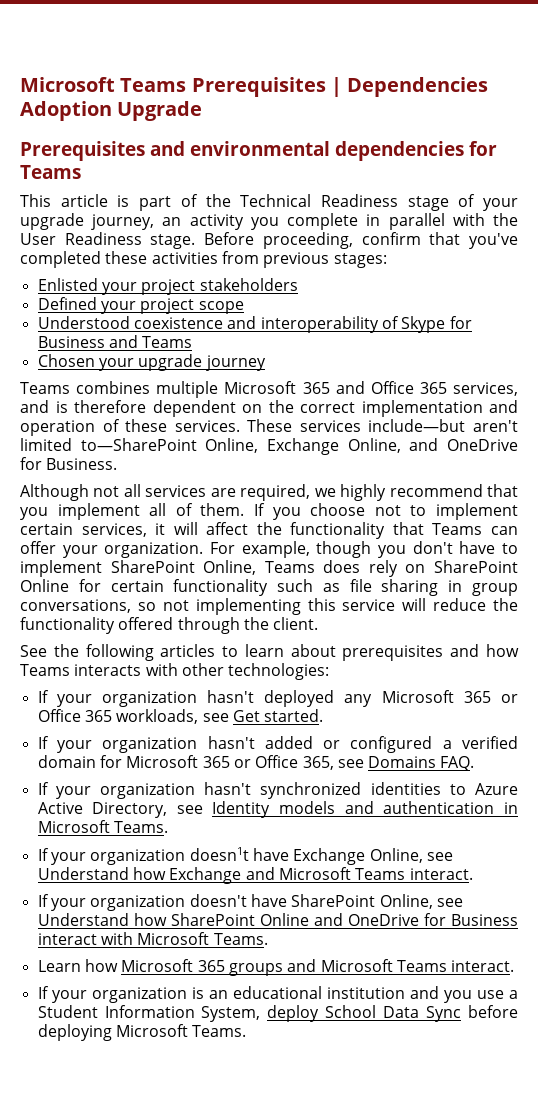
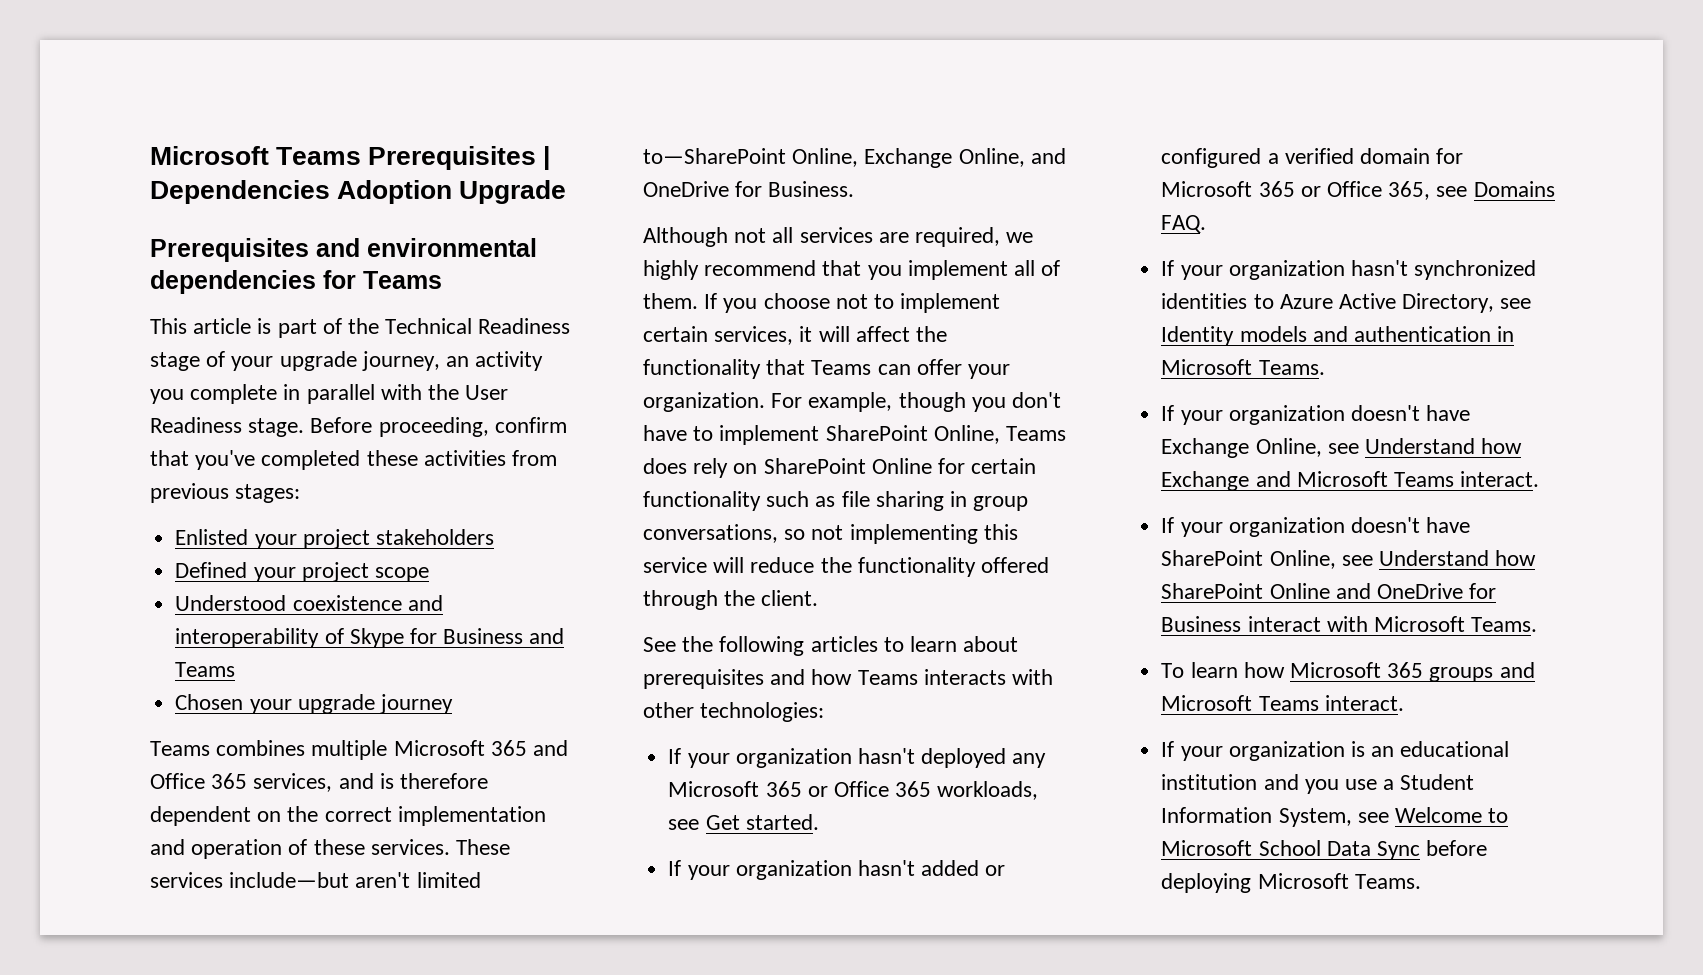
[189,847,249,861] doesn1t -> [1350,405,1420,421] doesn't
[37,960,81,972] Learn -> [1161,662,1238,678] To learn
[267,1005,320,1022] deploy -> [1357,807,1509,823] [1161,840,1253,856] see Welcome to Microsoft

